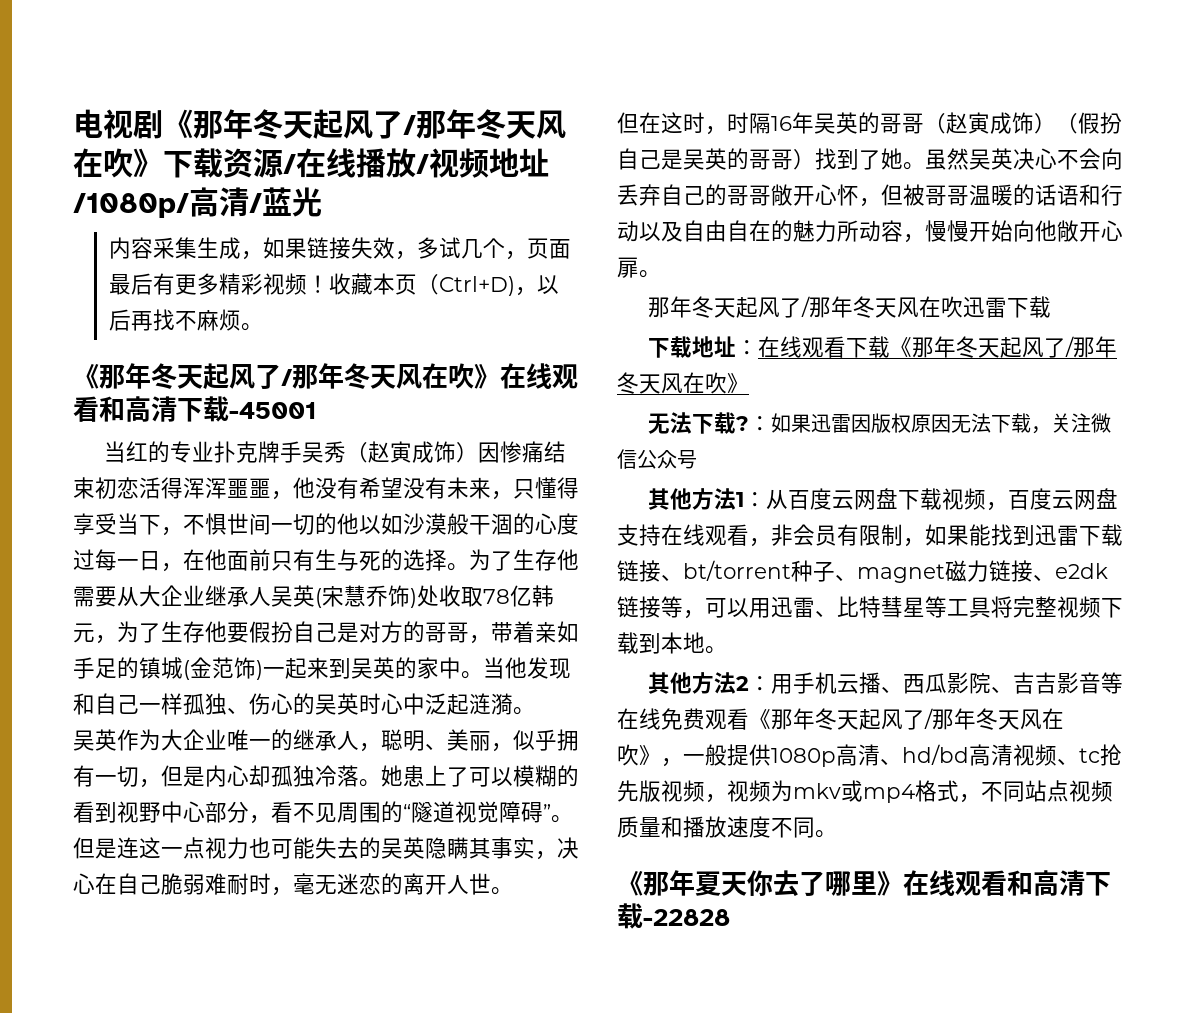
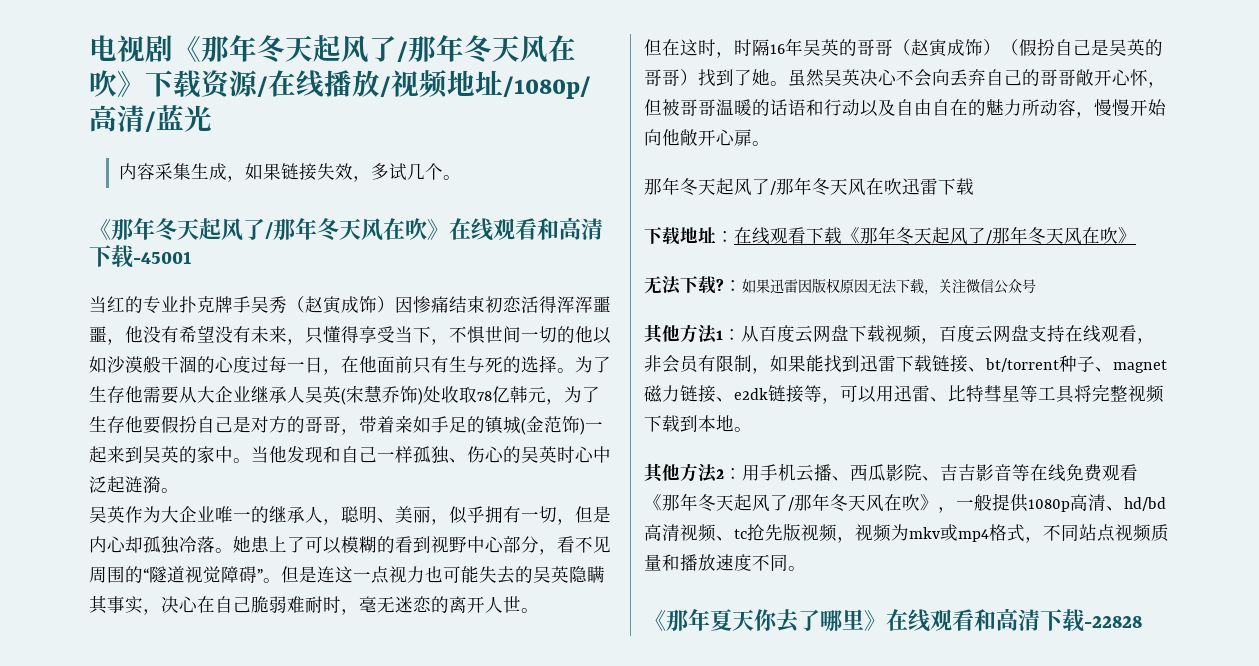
[504,238,571,260] [108,273,559,296] [108,309,241,331] ，页面最后有更多精彩视频！收藏本页（Ctrl+D)，以后再找不麻烦 -> (443, 171) none

